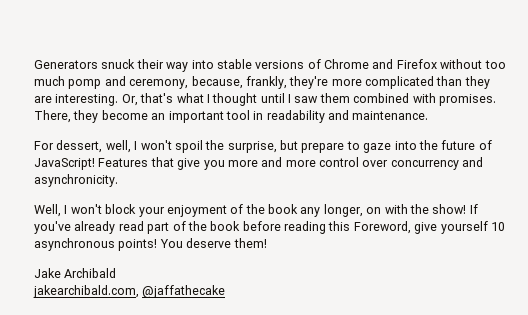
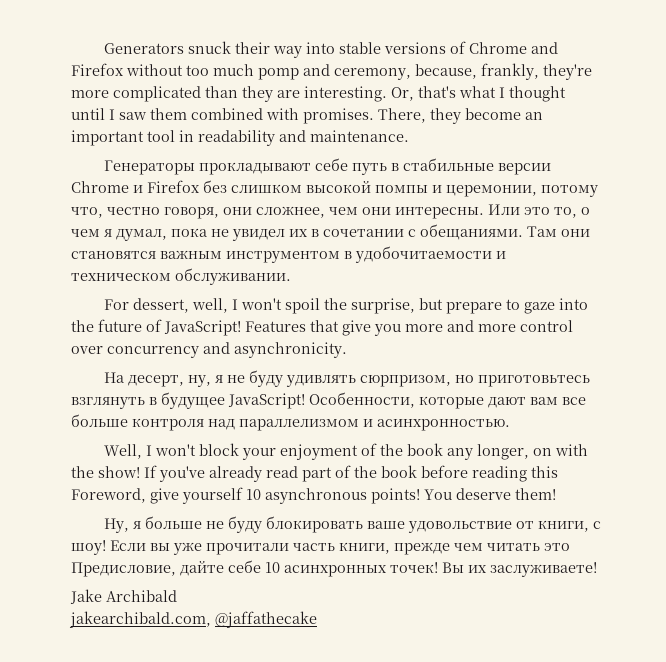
(429, 115) none -> [103,158,551,175] [71,180,598,197] [71,204,590,219] [71,224,590,241] [71,246,506,263] [71,268,291,285] // Генераторы прокладывают себе путь в стабильные версии Chrome и Firefox без слишком высокой помпы и церемонии, потому что, честно говоря, они сложнее, чем они интересны. Или это то, о чем я думал, пока не увидел их в сочетании с обещаниями. Там они становятся важным инструментом в удобочитаемости и техническом обслуживании.
(118, 180) none -> [103,370,590,387] [71,392,586,409] [71,414,510,431] // На десерт, ну, я не буду удивлять сюрпризом, но приготовьтесь взглянуть в будущее JavaScript! Особенности, которые дают вам все больше контроля над параллелизмом и асинхронностью.
(267, 243) none -> [103,516,601,533] [71,540,570,555] [71,560,597,577] // Ну, я больше не буду блокировать ваше удовольствие от книги, с шоу! Если вы уже прочитали часть книги, прежде чем читать это Предисловие, дайте себе 10 асинхронных точек! Вы их заслуживаете!

